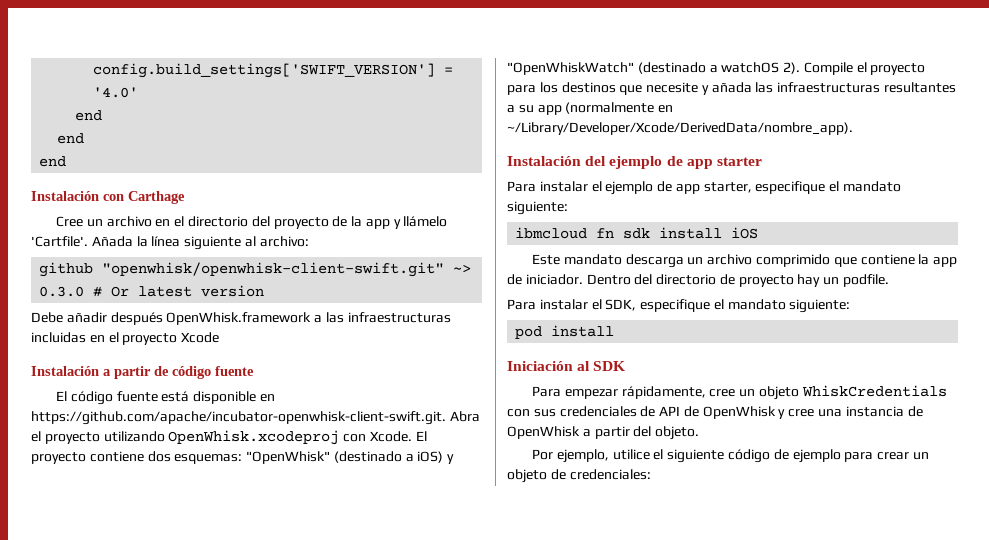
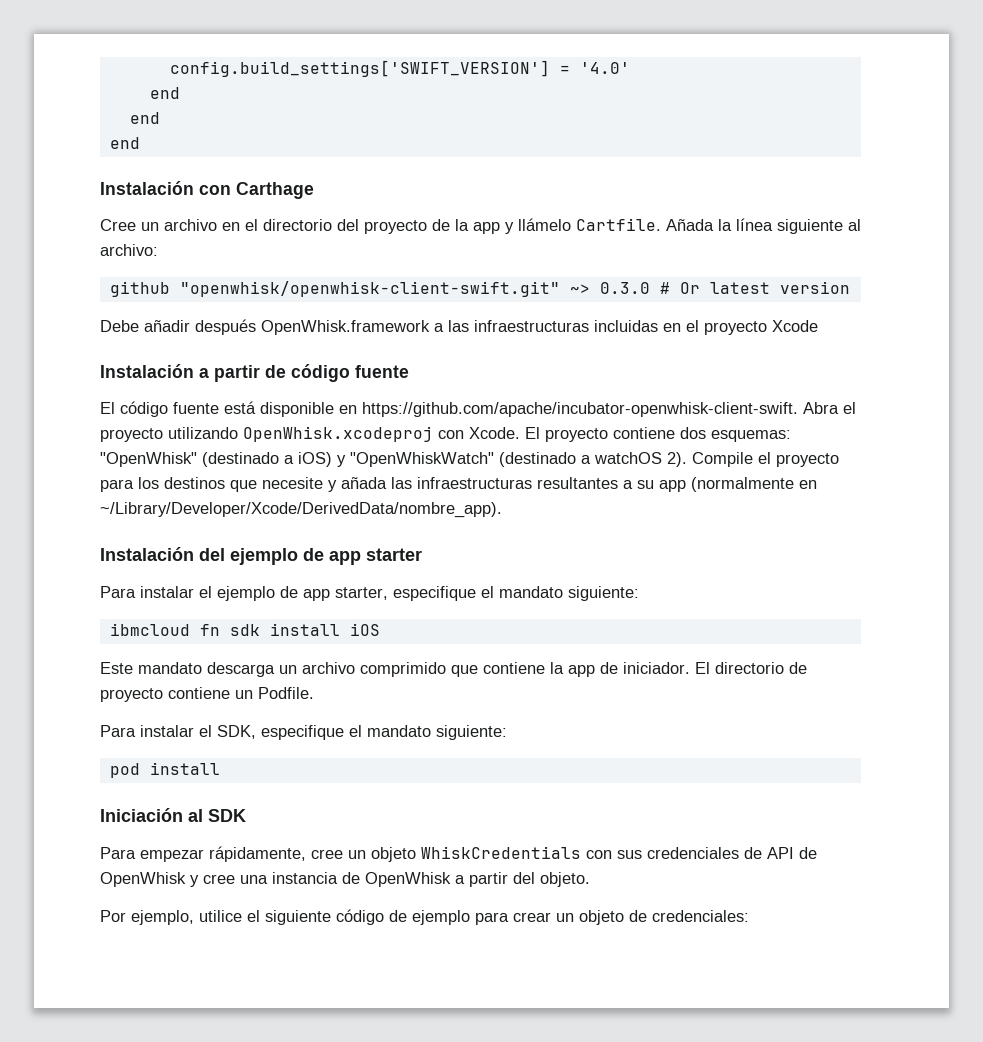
[31,236,88,247] 'Cartfile'. -> [576,218,661,231] Cartfile.
[31,411,446,425] https://github.com/apache/incubator-openwhisk-client-swift.git. -> [362,402,798,417] https://github.com/apache/incubator-openwhisk-client-swift.
[586,274,653,285] Dentro del -> [695,662,710,674] El
[797,274,890,287] hay un podfile. -> [168,687,314,699] contiene un Podfile.

